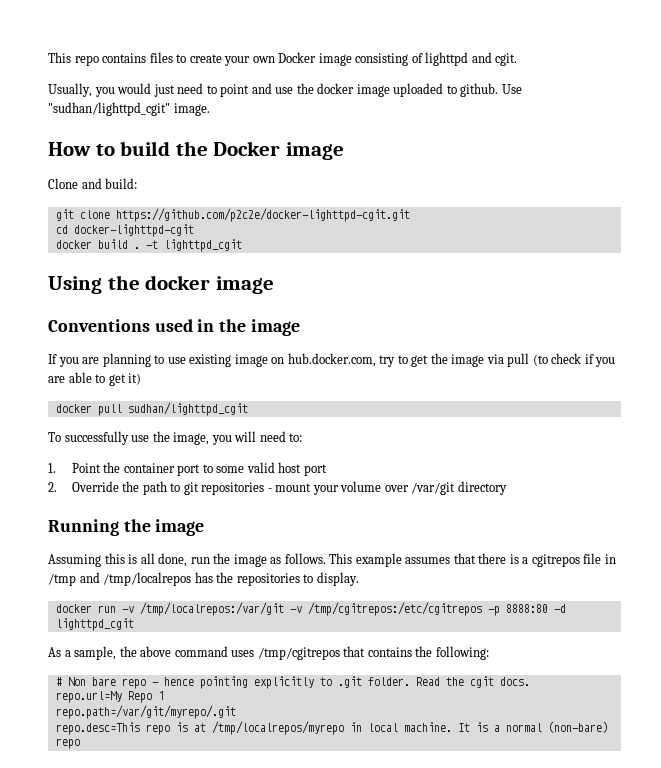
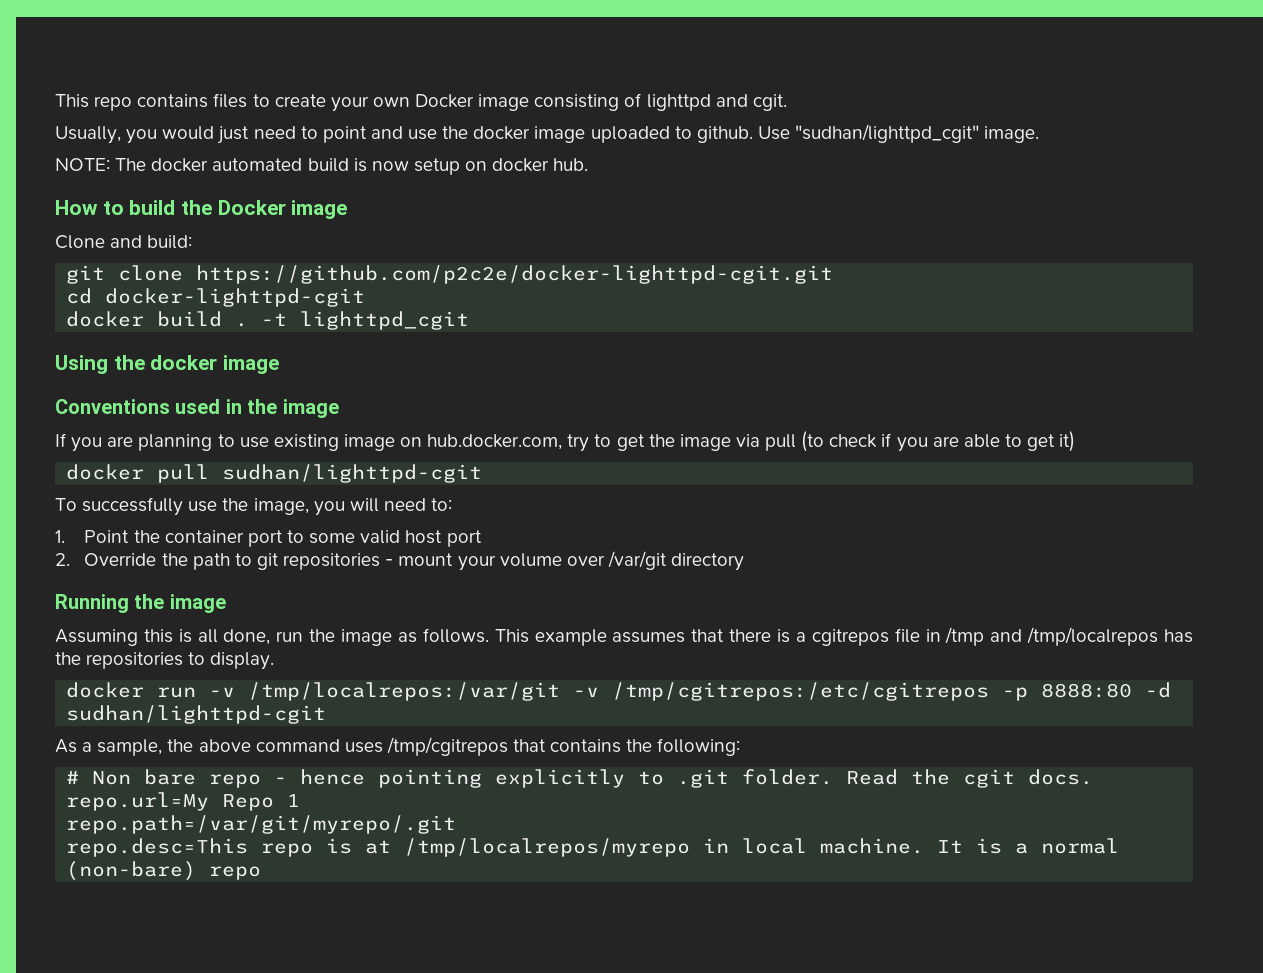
(210, 109) none -> [55,158,589,175] // NOTE: The docker automated build is now setup on docker hub.
[127,402,248,416] sudhan/lighttpd_cgit -> [222,464,483,483] sudhan/lighttpd-cgit
[55,618,134,631] lighttpd_cgit -> [66,705,327,724] sudhan/lighttpd-cgit

